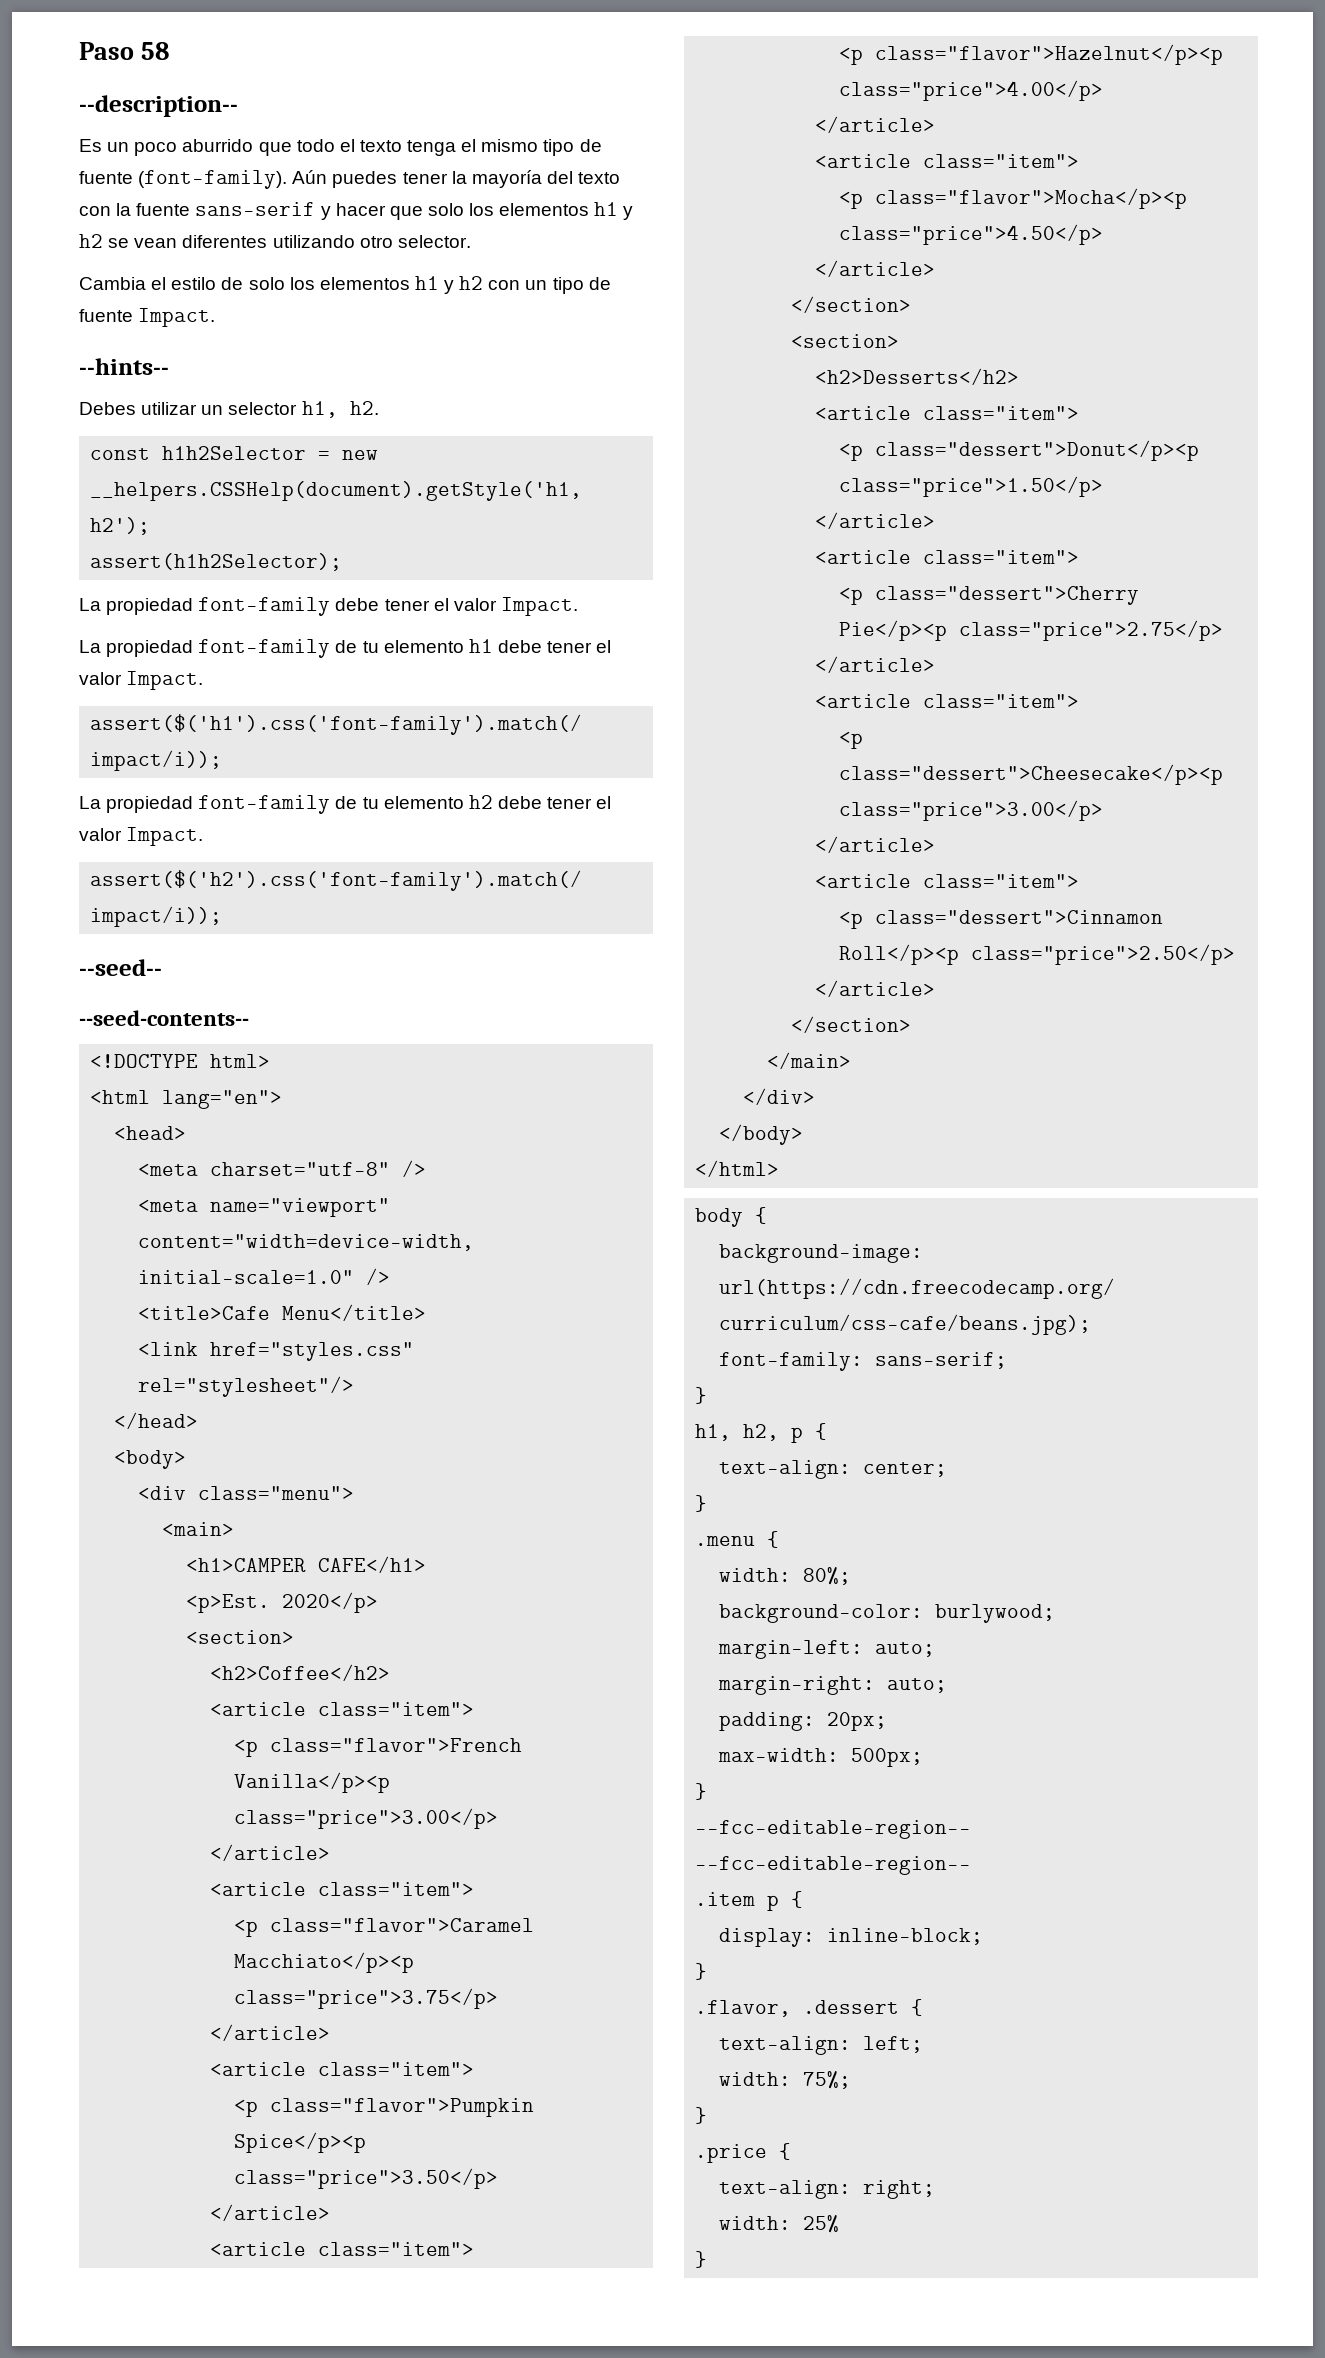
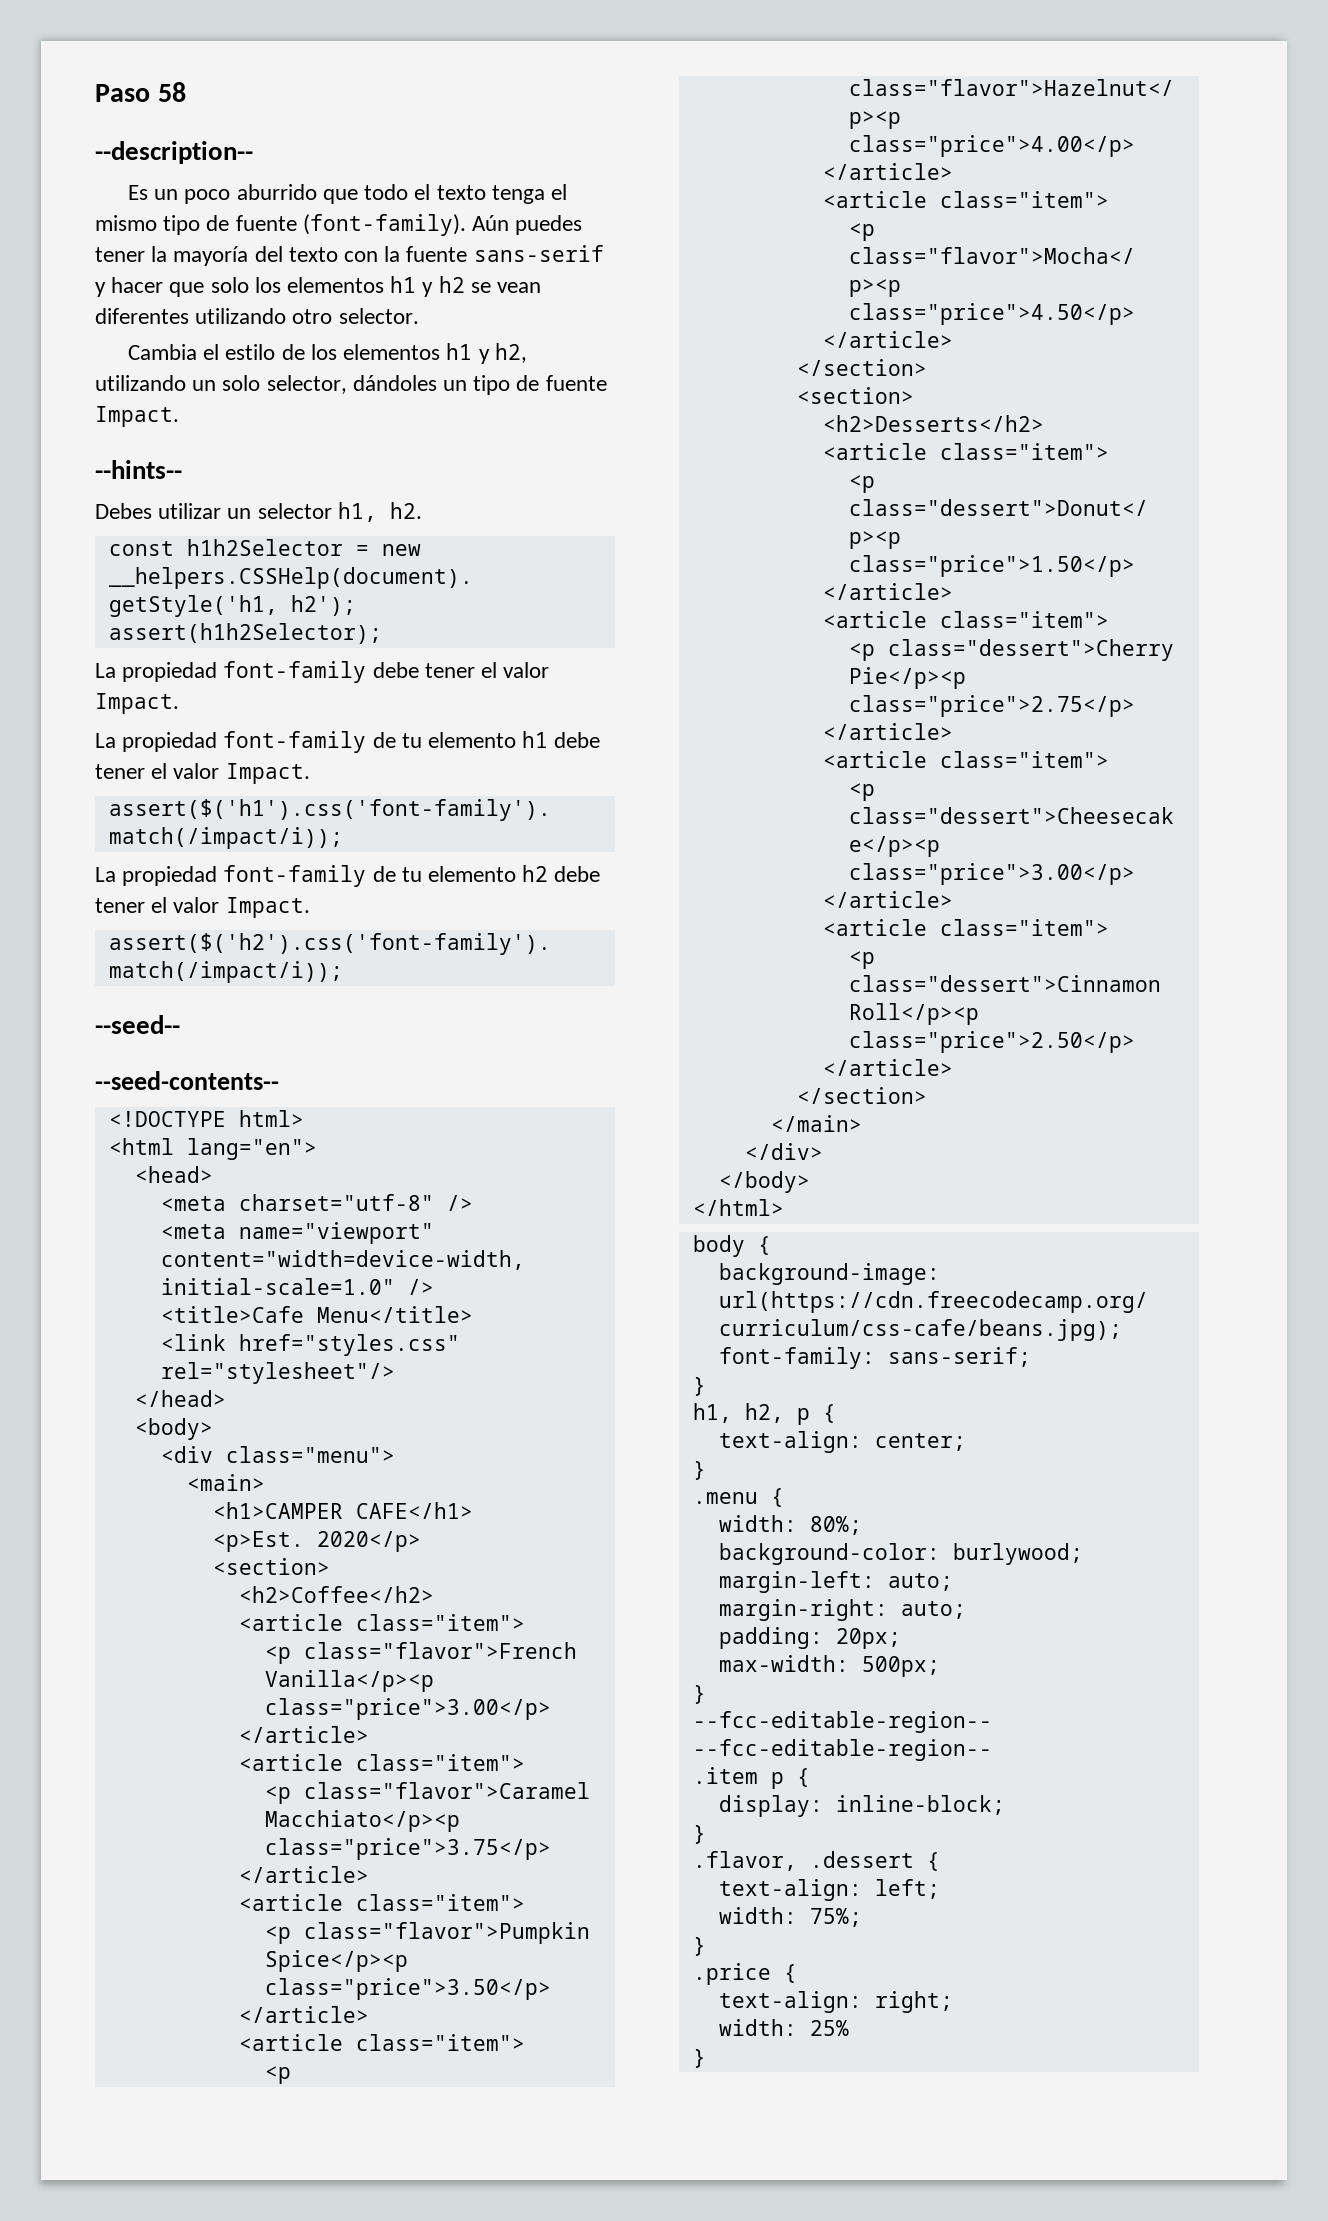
[248,276,521,294] solo los elementos h1 y h2 con -> [310,343,527,364] [95,375,437,394] los elementos h1 y h2, utilizando un solo selector, dándoles

